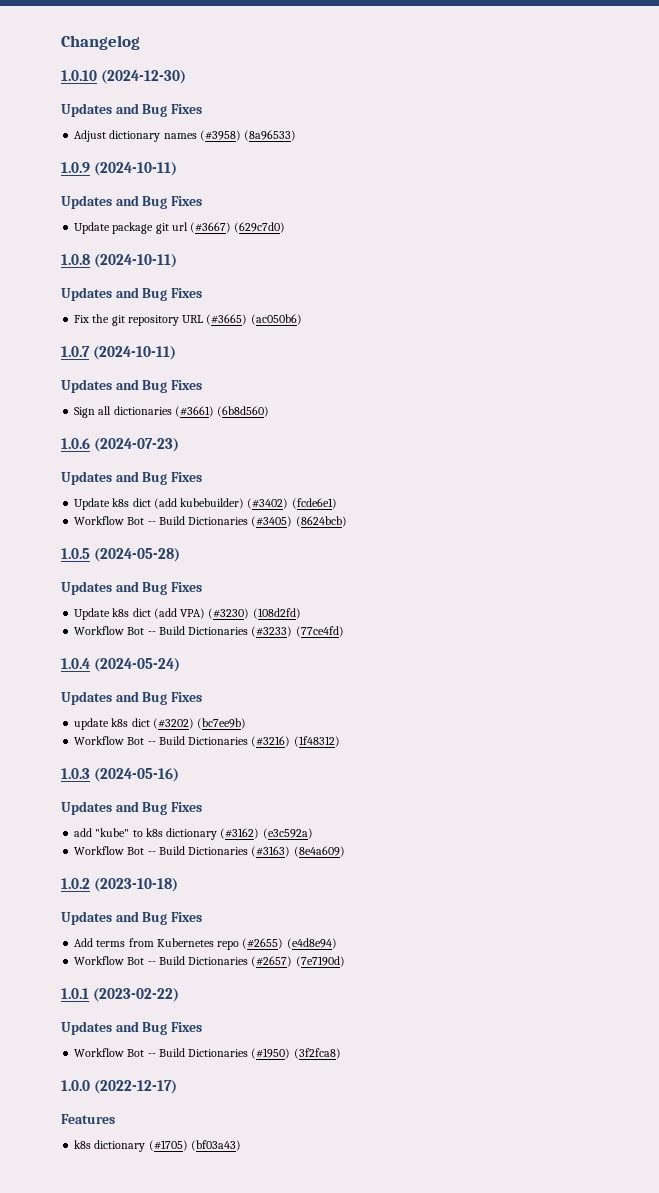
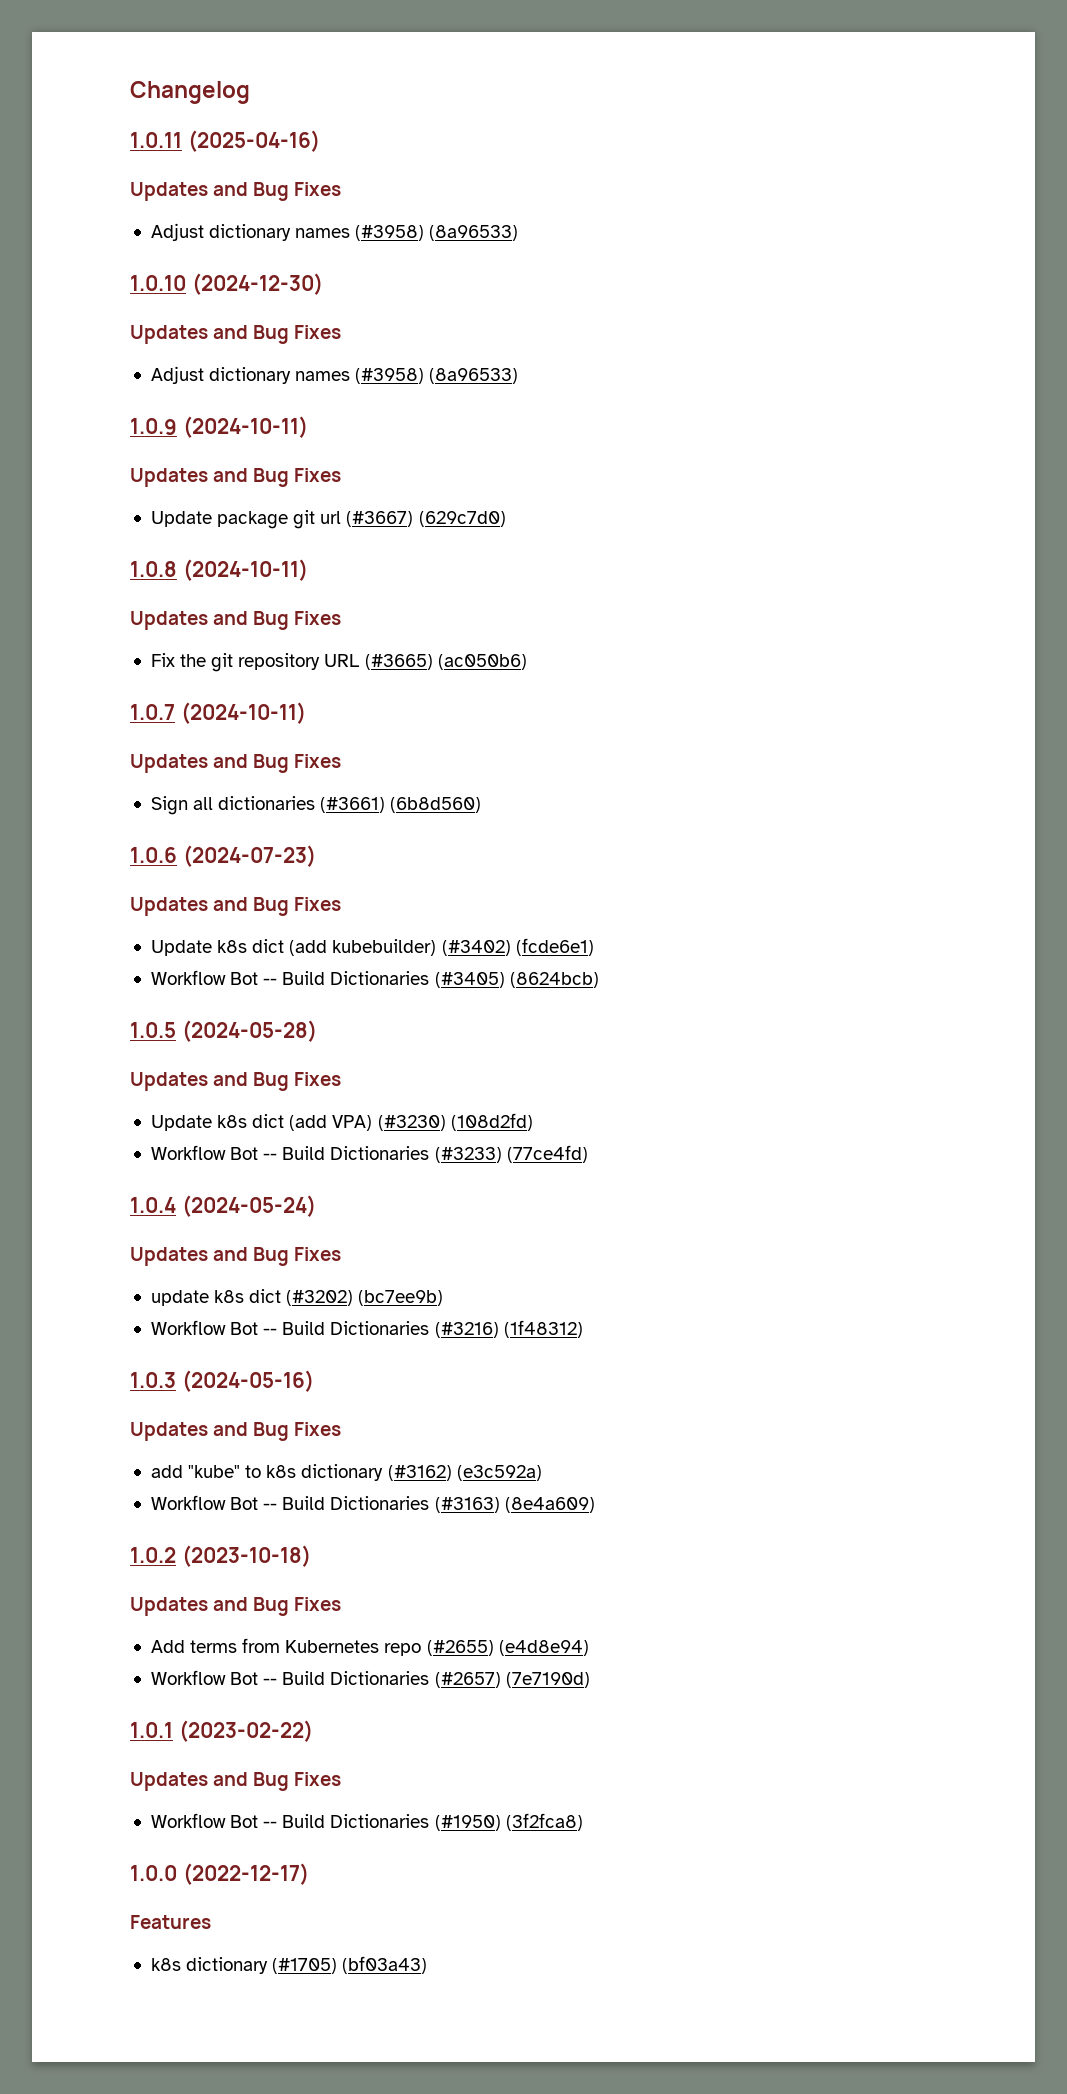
(140, 42) none -> [130,130,320,152] [130,182,342,201] [150,223,519,241] // 1.0.11 (2025-04-16) // Updates and Bug Fixes // Adjust dictionary names (#3958) (8a96533)

